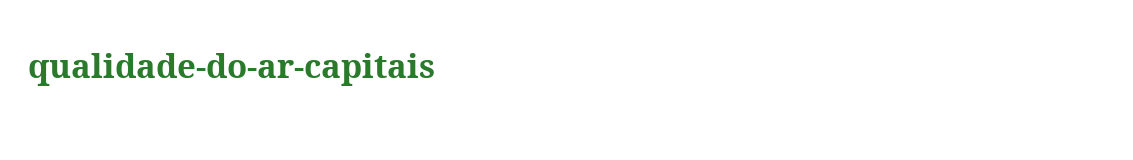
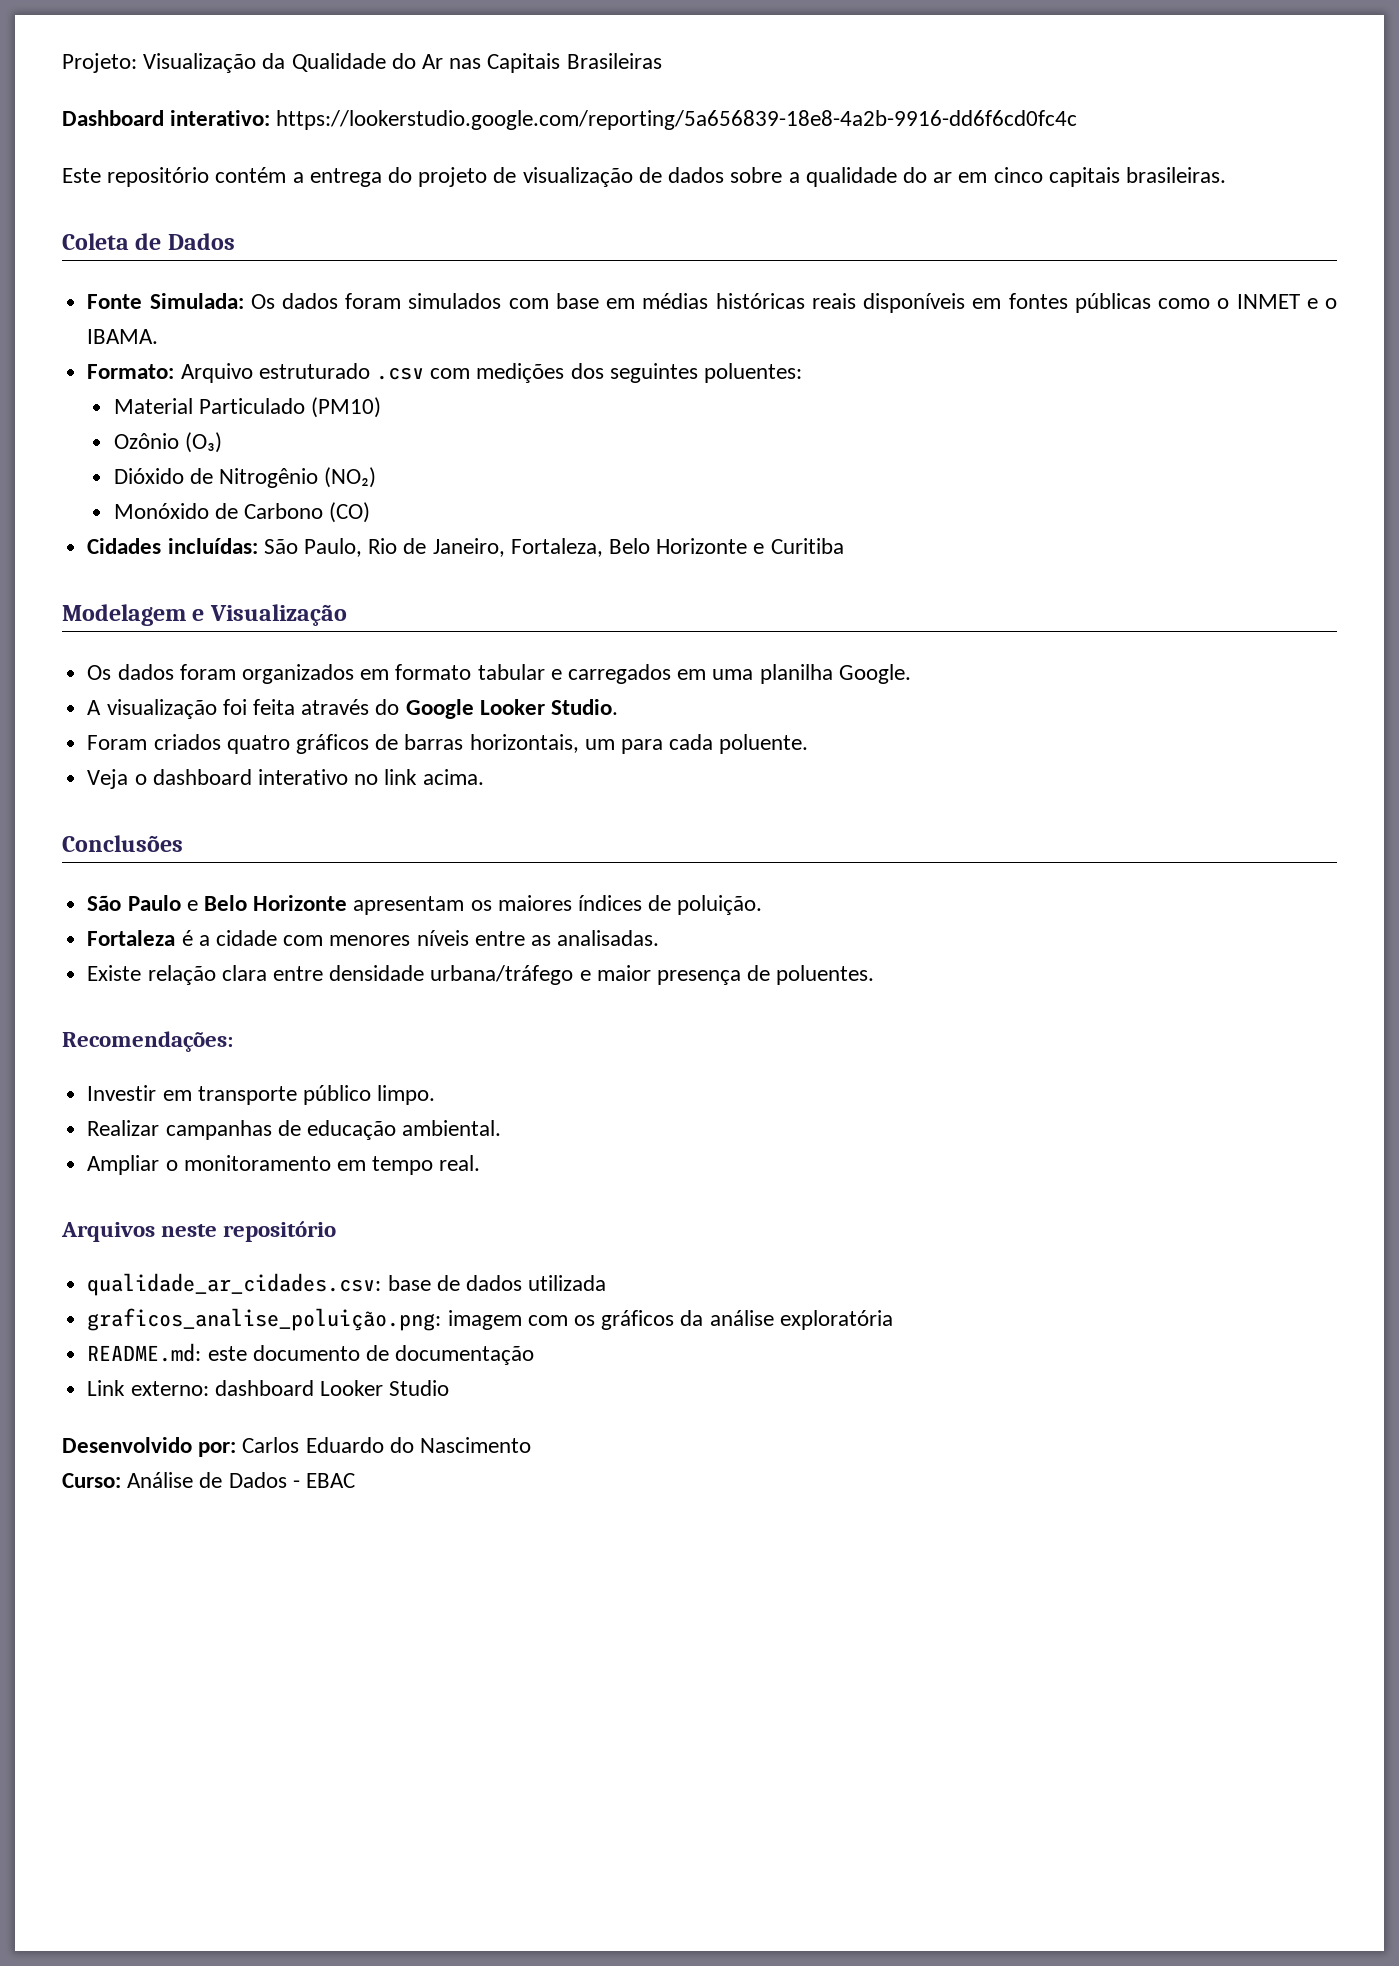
[28,53,435,86] qualidade-do-ar-capitais -> [62,53,662,73] [62,110,1078,130] [62,167,1226,187] [62,233,235,250] [87,293,1337,313] [87,329,159,344] [87,363,802,383] [113,397,382,418] [113,432,222,453] [113,467,377,488] [113,502,371,523] [87,538,844,557] [62,604,347,626] [87,664,911,684] [87,699,618,719] [87,734,809,754] [87,769,484,789] [62,835,183,852] [87,895,763,915] [87,930,660,946] [87,965,875,985] [62,1031,233,1052] [87,1085,436,1105] [87,1120,502,1140] [87,1155,481,1175] [61,1221,337,1242] [87,1273,607,1296] [87,1308,893,1331] [87,1343,535,1365] [87,1380,450,1396] [62,1437,532,1457] [62,1472,356,1488] Projeto: Visualização da Qualidade do Ar nas Capitais Brasileiras // Dashboard interativo: https://lookerstudio.google.com/reporting/5a656839-18e8-4a2b-9916-dd6f6cd0fc4c // Este repositório contém a entrega do projeto de visualização de dados sobre a qualidade do ar em cinco capitais brasileiras. // Coleta de Dados // Fonte Simulada: Os dados foram simulados com base em médias históricas reais disponíveis em fontes públicas como o INMET e o IBAMA. // Formato: Arquivo estruturado .csv com medições dos seguintes poluentes: // Material Particulado (PM10) // Ozônio (O₃) // Dióxido de Nitrogênio (NO₂) // Monóxido de Carbono (CO) // Cidades incluídas: São Paulo, Rio de Janeiro, Fortaleza, Belo Horizonte e Curitiba // Modelagem e Visualização // Os dados foram organizados em formato tabular e carregados em uma planilha Google. // A visualização foi feita através do Google Looker Studio. // Foram criados quatro gráficos de barras horizontais, um para cada poluente. // Veja o dashboard interativo no link acima. // Conclusões // São Paulo e Belo Horizonte apresentam os maiores índices de poluição. // Fortaleza é a cidade com menores níveis entre as analisadas. // Existe relação clara entre densidade urbana/tráfego e maior presença de poluentes. // Recomendações: // Investir em transporte público limpo. // Realizar campanhas de educação ambiental. // Ampliar o monitoramento em tempo real. // Arquivos neste repositório // qualidade_ar_cidades.csv: base de dados utilizada // graficos_analise_poluição.png: imagem com os gráficos da análise exploratória // README.md: este documento de documentação // Link externo: dashboard Looker Studio // Desenvolvido por: Carlos Eduardo do Nascimento // Curso: Análise de Dados - EBAC

